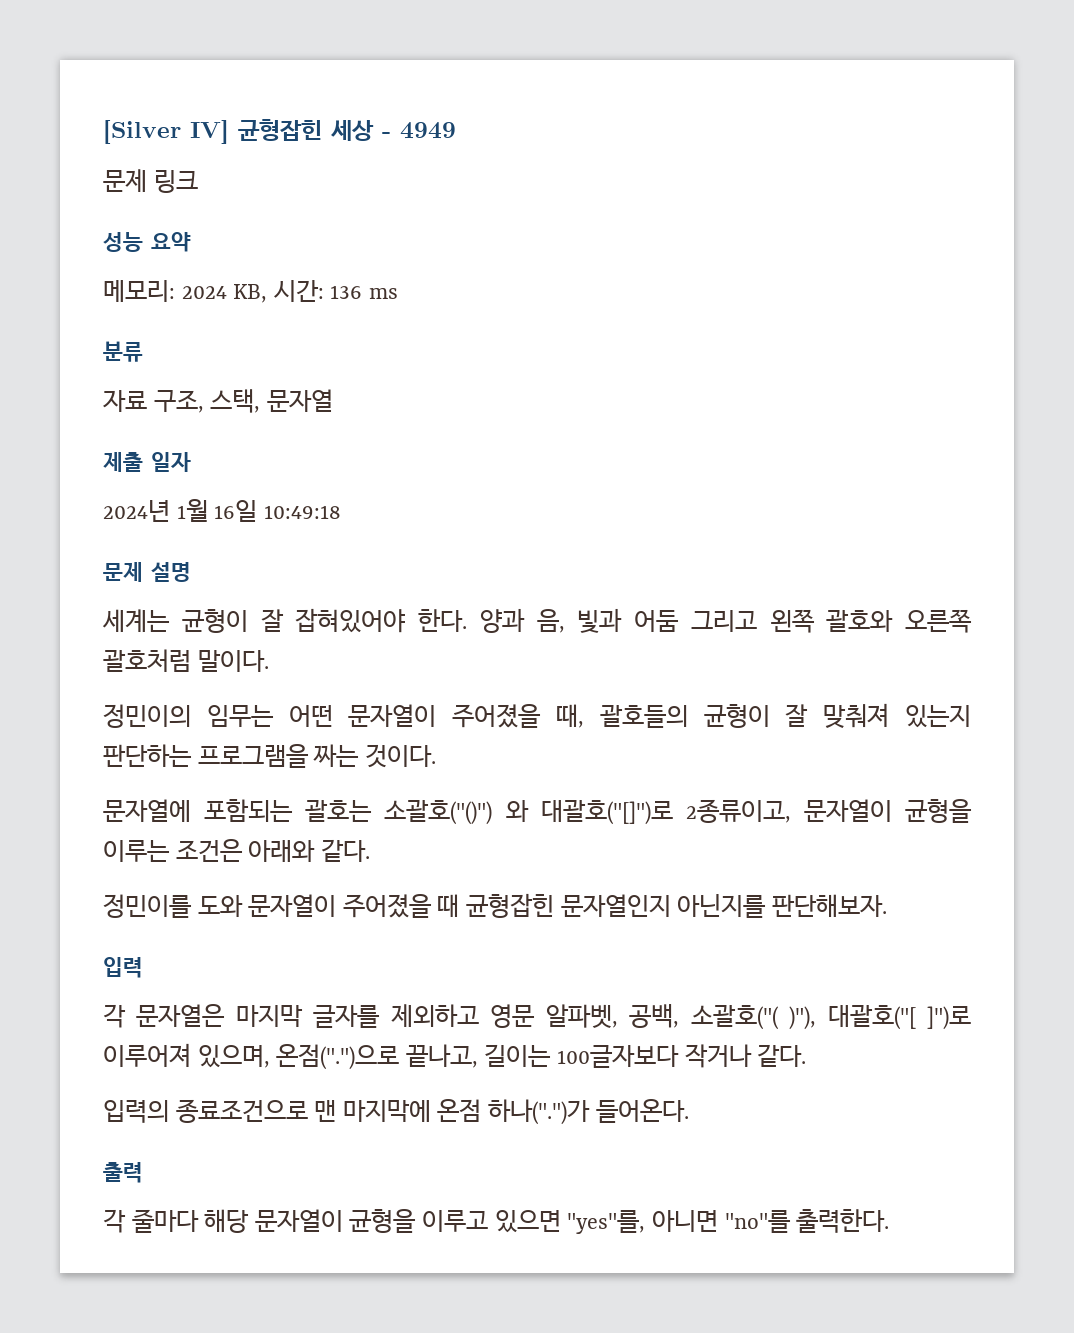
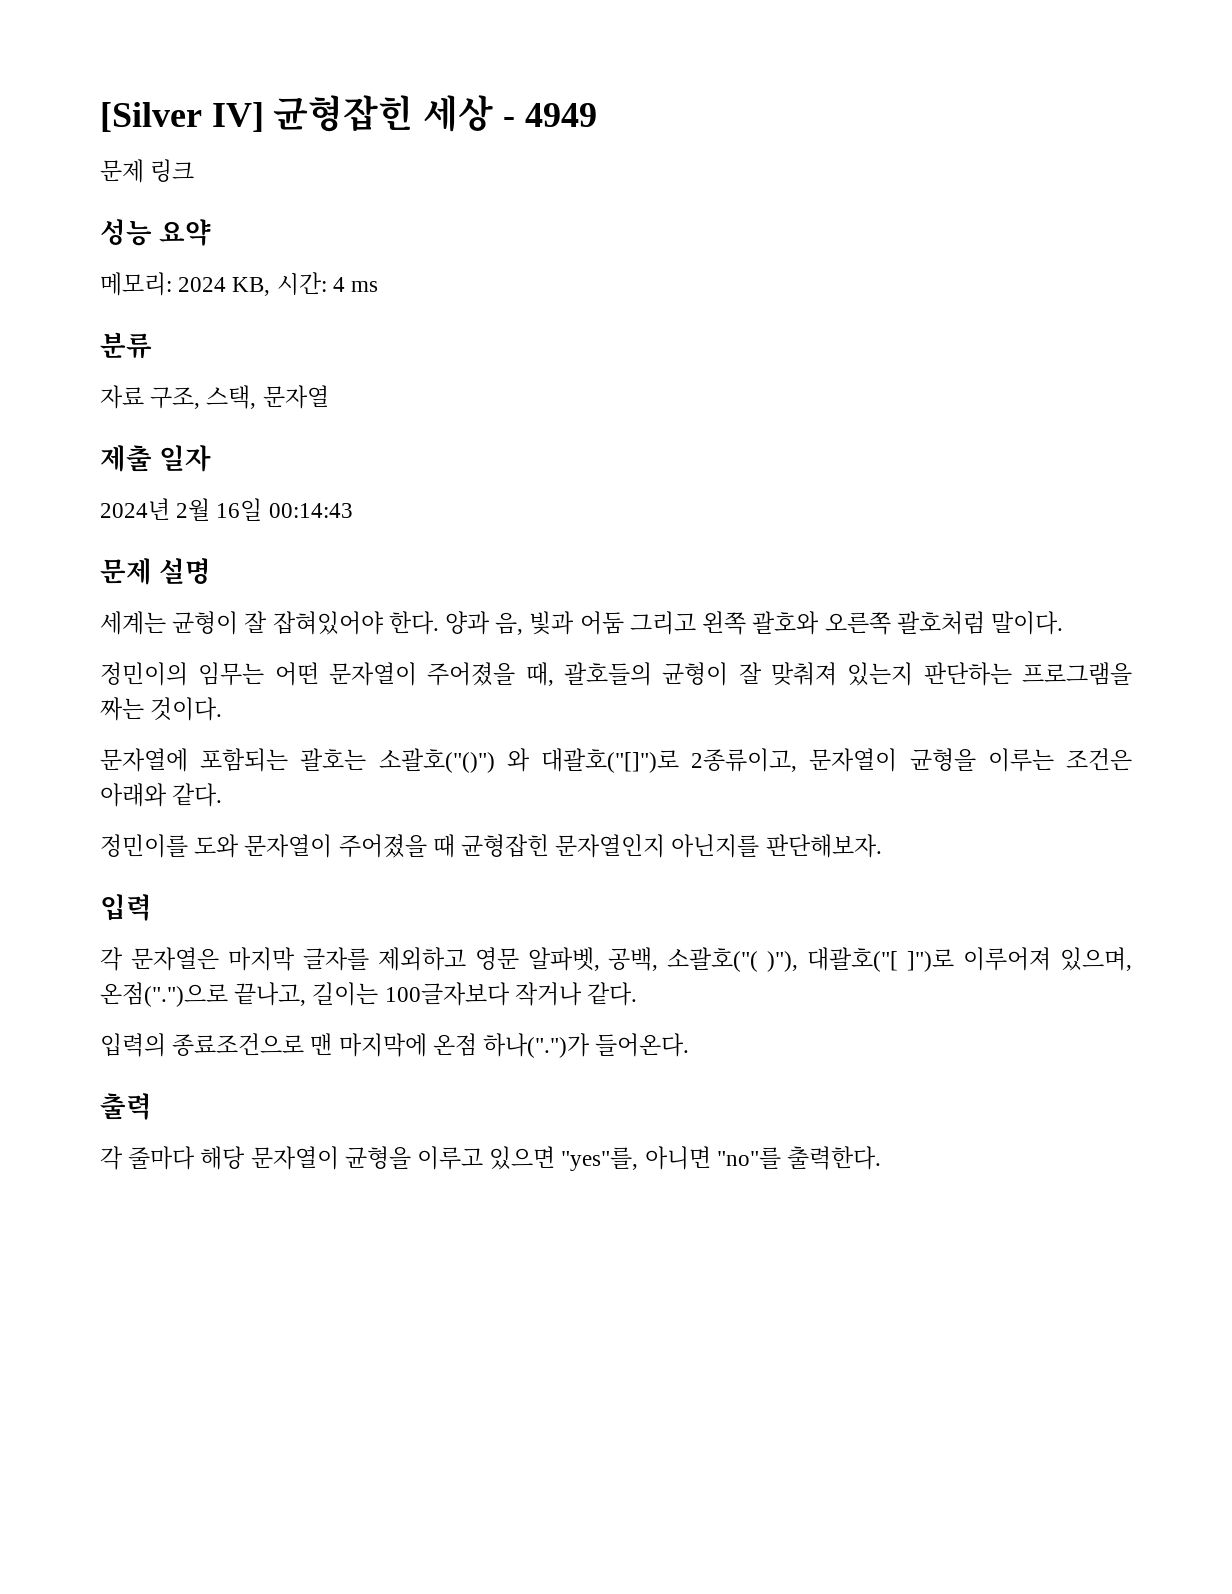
[330,285,363,299] 136 -> [332,277,345,292] 4
[176,499,341,522] 1월 16일 10:49:18 -> [176,498,353,521] 2월 16일 00:14:43

